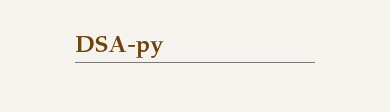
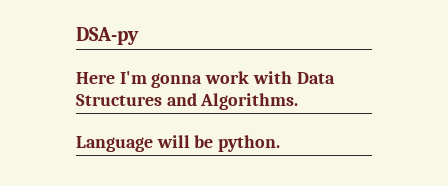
(164, 46) none -> [76,71,335,88] [76,93,299,110] [76,135,281,152] // Here I'm gonna work with Data Structures and Algorithms. // Language will be python.

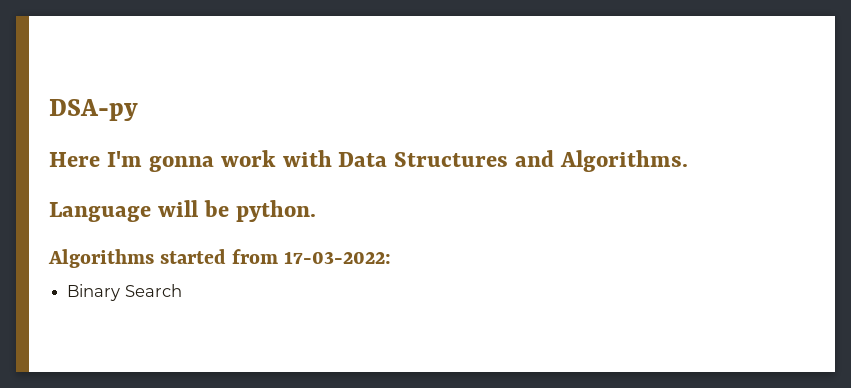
(281, 143) none -> [48,249,392,268] [67,284,182,301] // Algorithms started from 17-03-2022: // Binary Search

